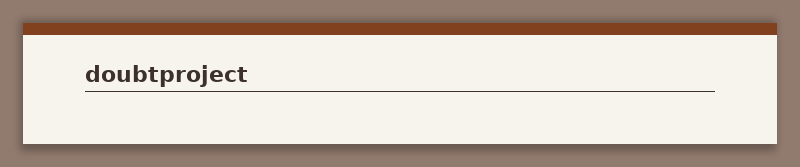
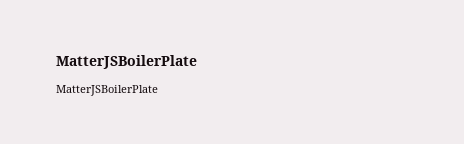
[85,65,248,87] doubtproject -> [56,55,197,69] [56,85,158,96] MatterJSBoilerPlate // MatterJSBoilerPlate

